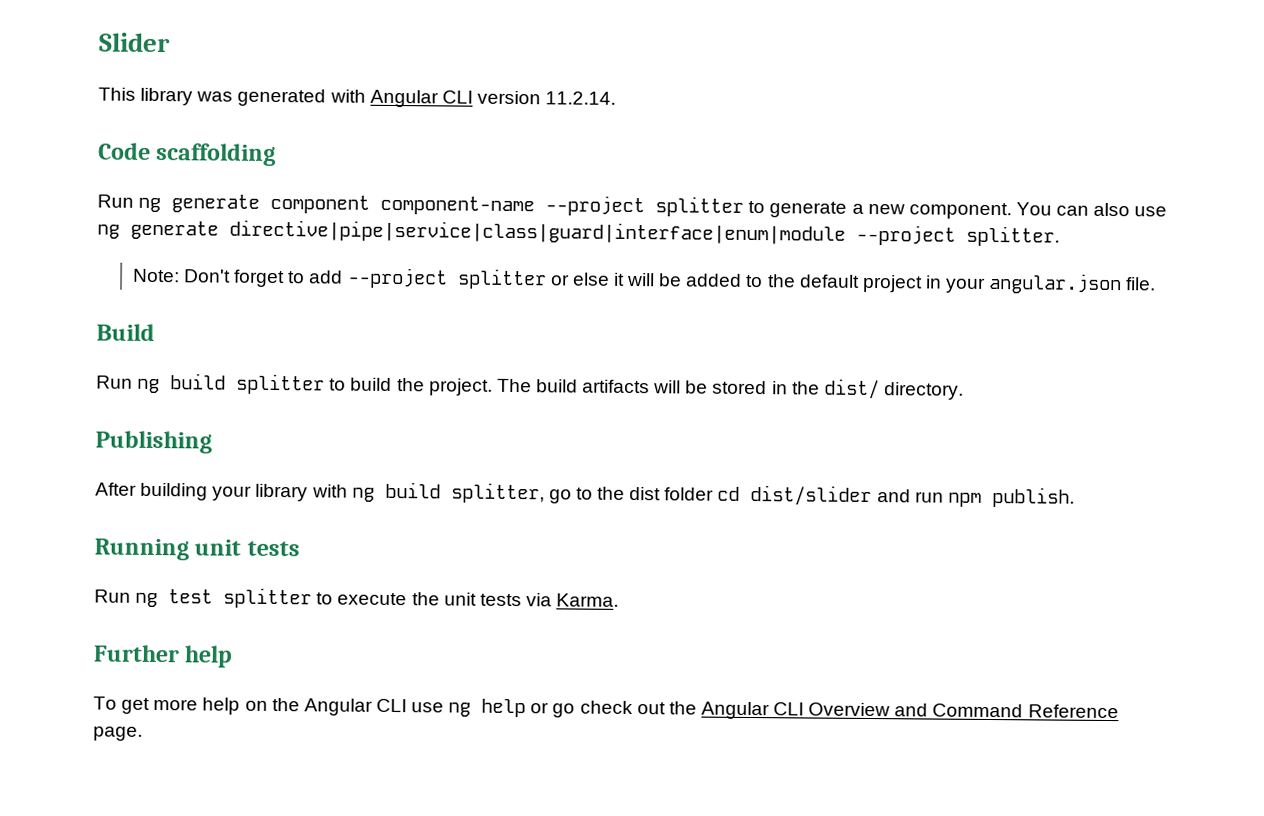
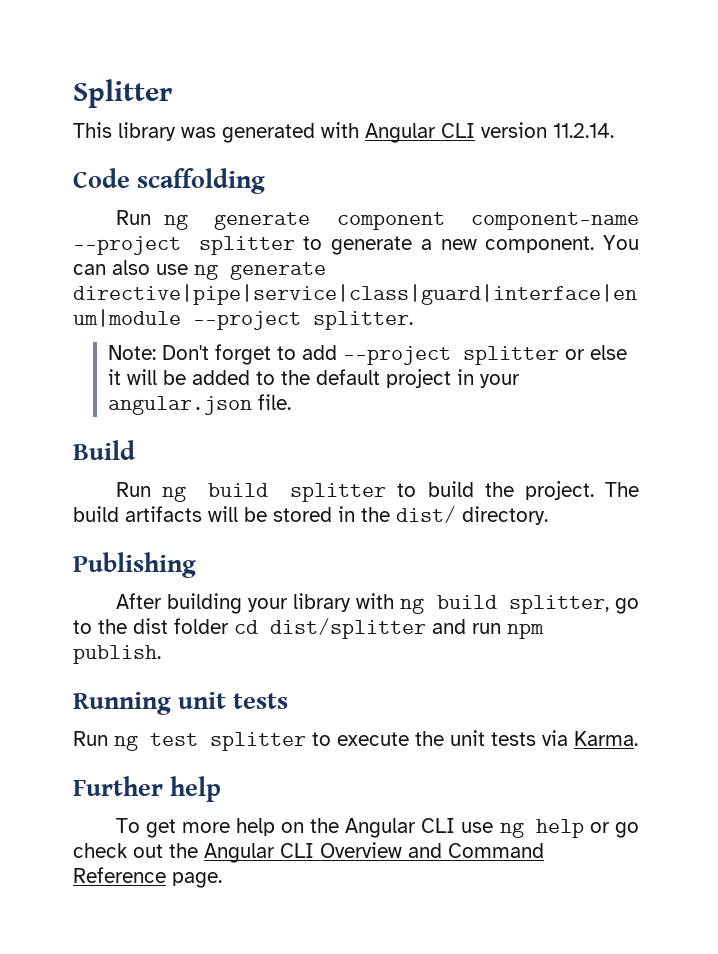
[98,32,171,53] Slider -> [73,79,172,108] Splitter
[750,484,873,507] dist/slider -> [270,618,426,639] dist/splitter

